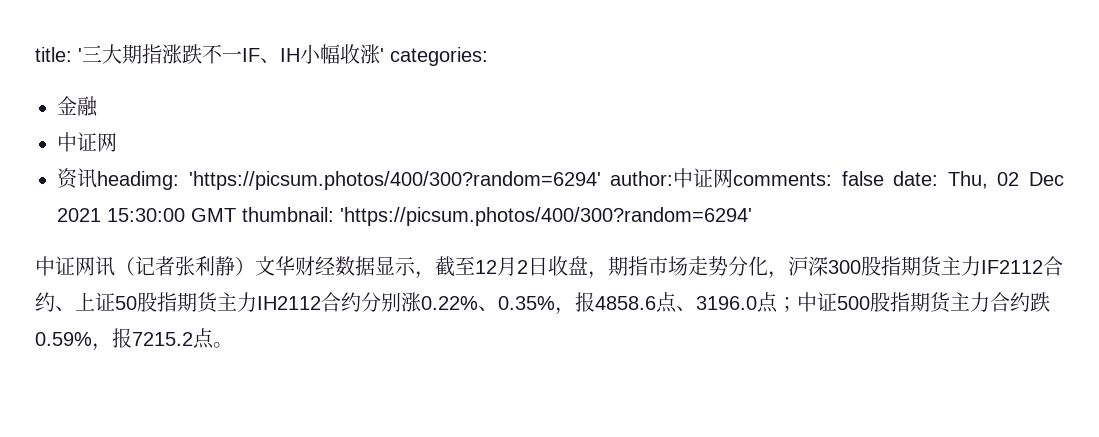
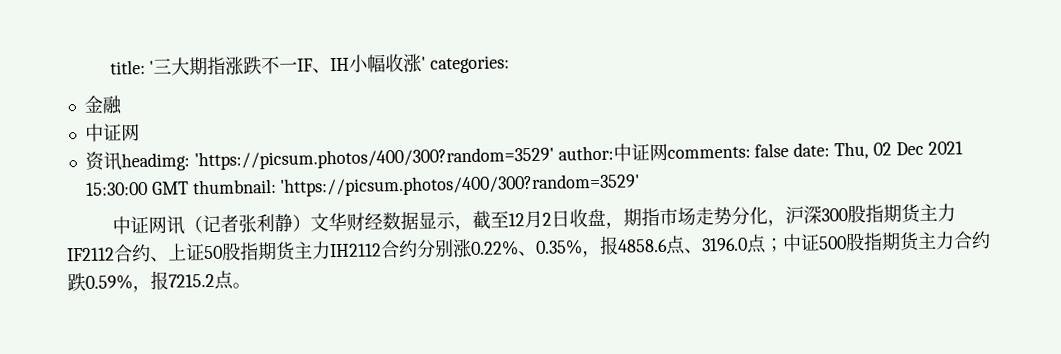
[188,171,601,190] 'https://picsum.photos/400/300?random=6294' -> [193,146,554,171] 'https://picsum.photos/400/300?random=3529'
[340,207,752,226] 'https://picsum.photos/400/300?random=6294' -> [279,173,641,197] 'https://picsum.photos/400/300?random=3529'

